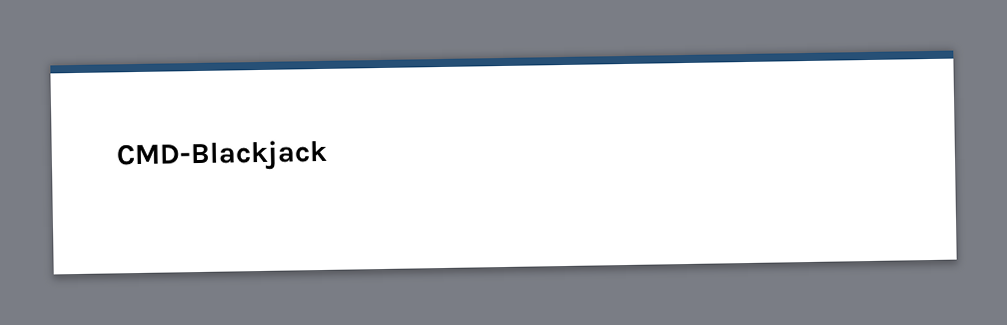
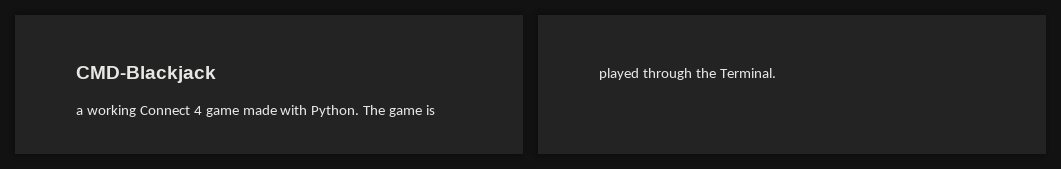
(328, 156) none -> [76,105,436,117] [599,68,776,80] // a working Connect 4 game made with Python. The game is played through the Terminal.

